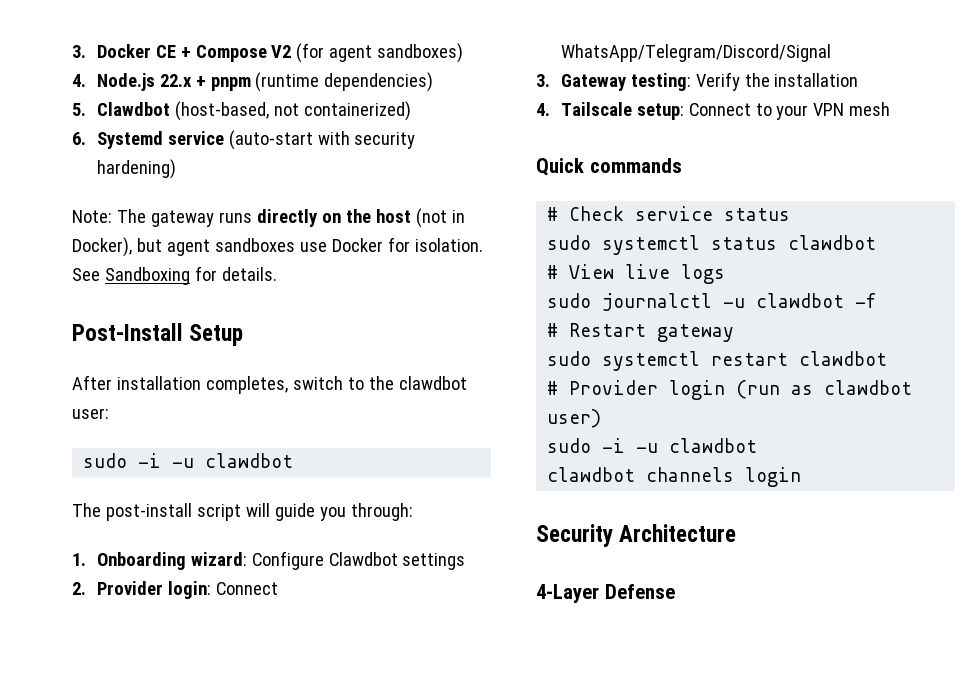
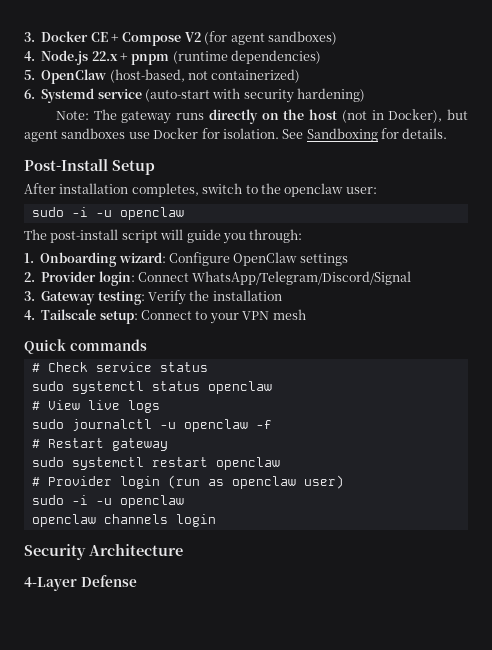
[96,102,170,116] Clawdbot -> [41,69,107,84] OpenClaw
[398,376,467,390] clawdbot -> [284,183,344,197] openclaw
[205,453,294,468] clawdbot -> [119,207,184,220] openclaw
[328,552,398,566] Clawdbot -> [233,252,298,266] OpenClaw
[788,235,877,250] clawdbot -> [207,381,272,394] openclaw
[756,293,845,308] clawdbot -> [183,419,248,432] openclaw
[799,351,888,366] clawdbot -> [215,457,280,470] openclaw
[824,380,913,395] clawdbot -> [231,476,296,489] openclaw
[669,438,758,453] [547,467,636,482] clawdbot // clawdbot -> [119,495,184,508] [31,514,96,527] openclaw // openclaw

